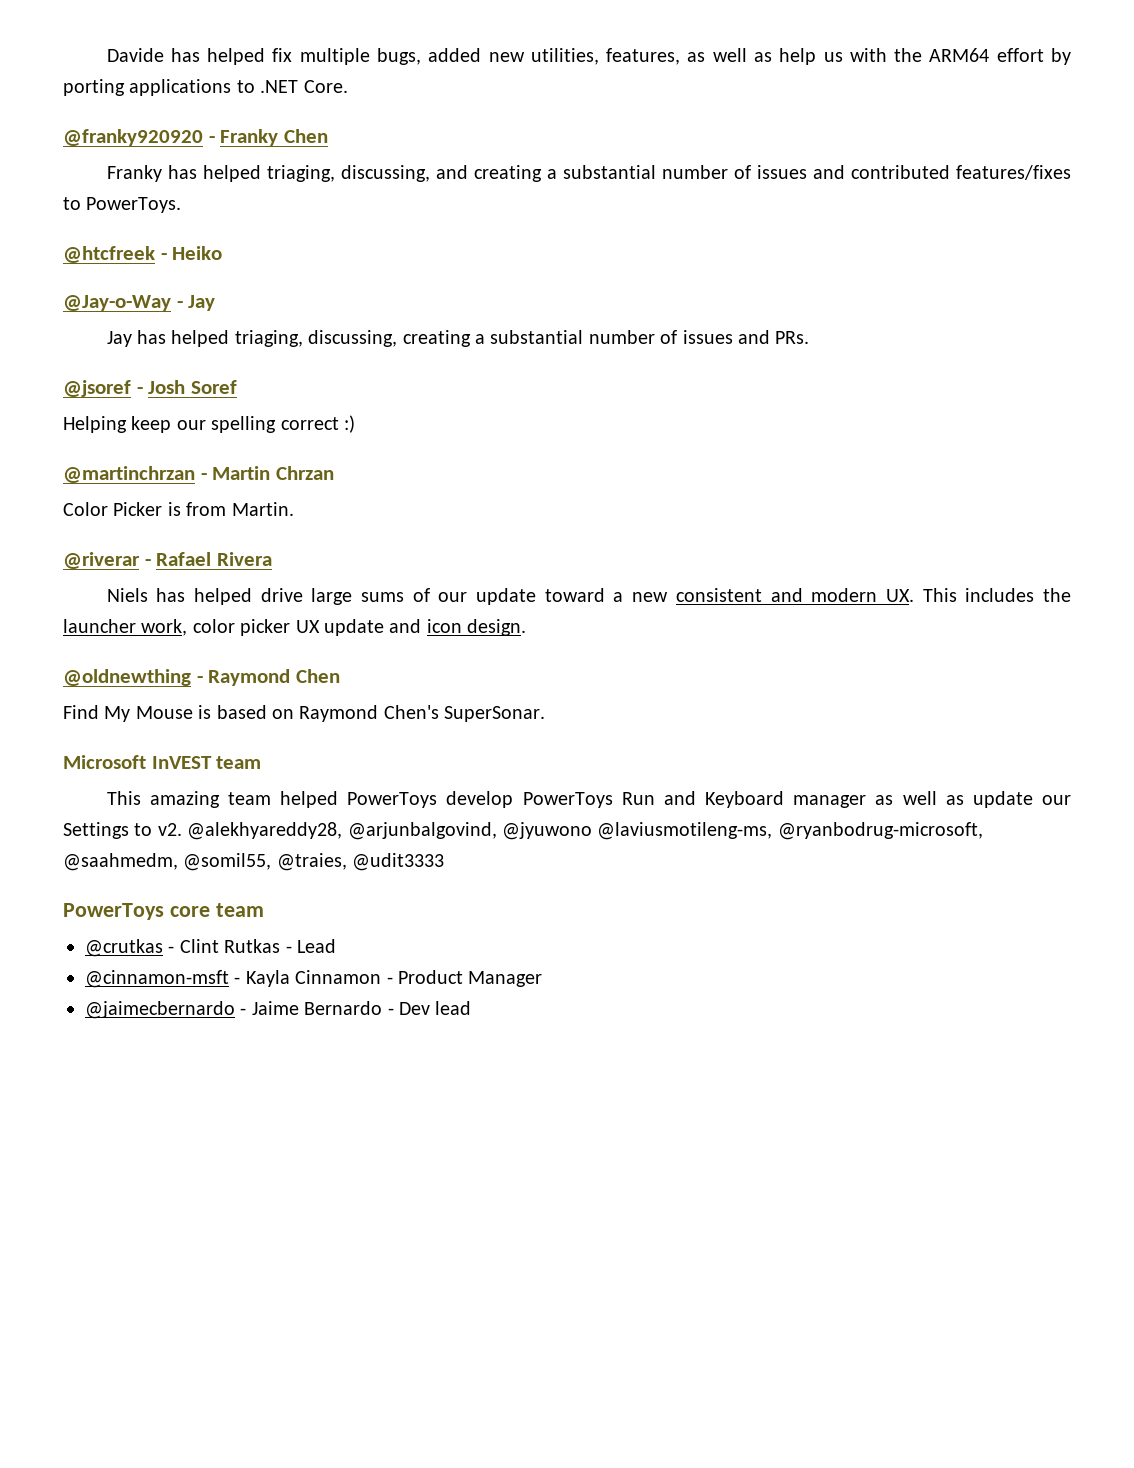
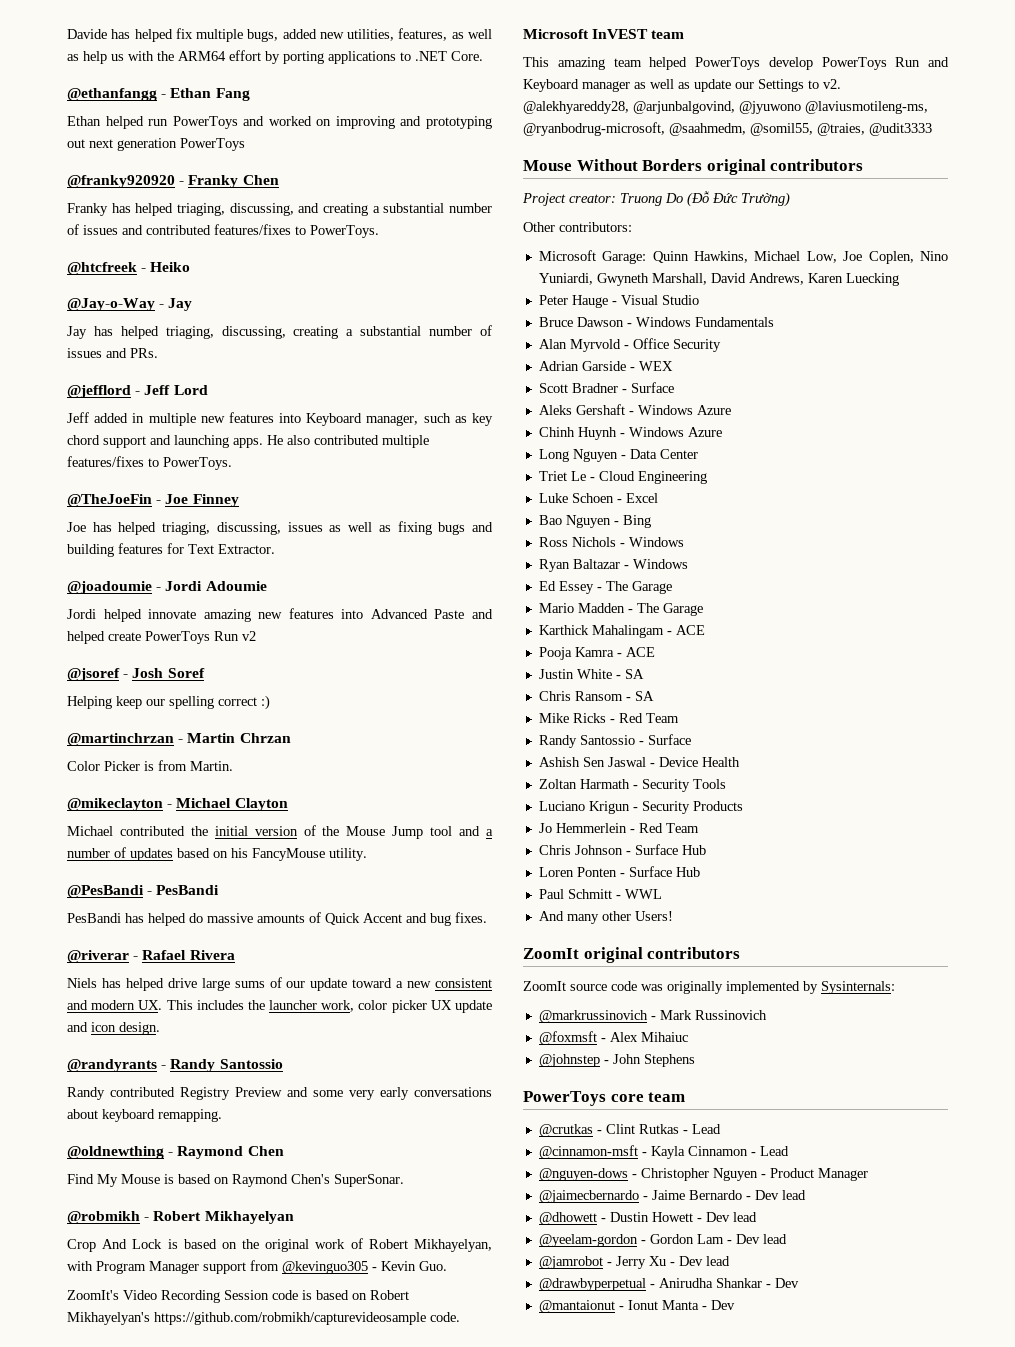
(348, 86) none -> [67,88,250,101] [67,116,492,129] [67,138,245,151] // @ethanfangg - Ethan Fang // Ethan helped run PowerToys and worked on improving and prototyping out next generation PowerToys
(810, 337) none -> [67,385,208,398] [67,412,494,426] [67,435,429,448] [67,456,232,470] [67,494,239,507] [67,521,494,535] [67,543,275,557] [67,581,267,594] [67,608,493,622] [67,631,256,644] // @jefflord - Jeff Lord // Jeff added in multiple new features into Keyboard manager, such as key chord support and launching apps. He also contributed multiple features/fixes to PowerToys. // @TheJoeFin - Joe Finney // Joe has helped triaging, discussing, issues as well as fixing bugs and building features for Text Extractor. // @joadoumie - Jordi Adoumie // Jordi helped innovate amazing new features into Advanced Paste and helped create PowerToys Run v2
(294, 509) none -> [67,798,288,811] [67,825,494,839] [67,847,367,861] [67,885,220,898] [67,912,487,926] // @mikeclayton - Michael Clayton // Michael contributed the initial version of the Mouse Jump tool and a number of updates based on his FancyMouse utility. // @PesBandi - PesBandi // PesBandi has helped do massive amounts of Quick Accent and bug fixes.
(527, 627) none -> [67,1059,283,1072] [67,1087,492,1100] [67,1109,222,1122] // @randyrants - Randy Santossio // Randy contributed Registry Preview and some very early conversations about keyboard remapping.
(546, 714) none -> [67,1211,294,1224] [67,1238,493,1252] [67,1260,447,1274] [67,1290,409,1303] [67,1312,460,1325] // @robmikh - Robert Mikhayelyan // Crop And Lock is based on the original work of Robert Mikhayelyan, with Program Manager support from @kevinguo305 - Kevin Guo. // ZoomIt's Video Recording Session code is based on Robert Mikhayelyan's https://github.com/robmikh/capturevideosample code.
(445, 862) none -> [523,159,864,175] [522,191,790,207] [523,222,632,232] [538,250,949,264] [538,273,899,286] [538,295,699,308] [538,317,774,327] [538,338,721,352] [538,361,673,371] [538,382,674,393] [538,404,731,415] [538,427,722,440] [538,449,698,462] [538,471,707,484] [538,493,658,503] [538,515,651,528] [538,537,684,547] [538,559,688,572] [538,581,672,594] [538,603,703,616] [538,625,705,638] [538,647,655,660] [538,669,644,679] [538,691,654,701] [538,713,679,723] [538,734,691,748] [538,757,740,767] [538,779,726,792] [538,801,743,814] [538,823,699,833] [538,844,706,855] [538,866,700,877] [538,889,662,899] [538,911,673,924] [523,947,741,963] [523,981,895,994] [538,1010,767,1023] [538,1031,688,1045] [538,1054,695,1067] // Mouse Without Borders original contributors // Project creator: Truong Do (Đỗ Đức Trường) // Other contributors: // Microsoft Garage: Quinn Hawkins, Michael Low, Joe Coplen, Nino Yuniardi, Gwyneth Marshall, David Andrews, Karen Luecking // Peter Hauge - Visual Studio // Bruce Dawson - Windows Fundamentals // Alan Myrvold - Office Security // Adrian Garside - WEX // Scott Bradner - Surface // Aleks Gershaft - Windows Azure // Chinh Huynh - Windows Azure // Long Nguyen - Data Center // Triet Le - Cloud Engineering // Luke Schoen - Excel // Bao Nguyen - Bing // Ross Nichols - Windows // Ryan Baltazar - Windows // Ed Essey - The Garage // Mario Madden - The Garage // Karthick Mahalingam - ACE // Pooja Kamra - ACE // Justin White - SA // Chris Ransom - SA // Mike Ricks - Red Team // Randy Santossio - Surface // Ashish Sen Jaswal - Device Health // Zoltan Harmath - Security Tools // Luciano Krigun - Security Products // Jo Hemmerlein - Red Team // Chris Johnson - Surface Hub // Loren Ponten - Surface Hub // Paul Schmitt - WWL // And many other Users! // ZoomIt original contributors // ZoomIt source code was originally implemented by Sysinternals: // @markrussinovich - Mark Russinovich // @foxmsft - Alex Mihaiuc // @johnstep - John Stephens
(393, 980) none -> [759,1146,789,1156] [538,1168,766,1181] Lead // @nguyen-dows - Christopher Nguyen -
(472, 1008) none -> [538,1212,757,1225] [538,1234,787,1247] [538,1256,730,1269] [538,1278,799,1291] [538,1300,735,1313] // @dhowett - Dustin Howett - Dev lead // @yeelam-gordon - Gordon Lam - Dev lead // @jamrobot - Jerry Xu - Dev lead // @drawbyperpetual - Anirudha Shankar - Dev // @mantaionut - Ionut Manta - Dev

